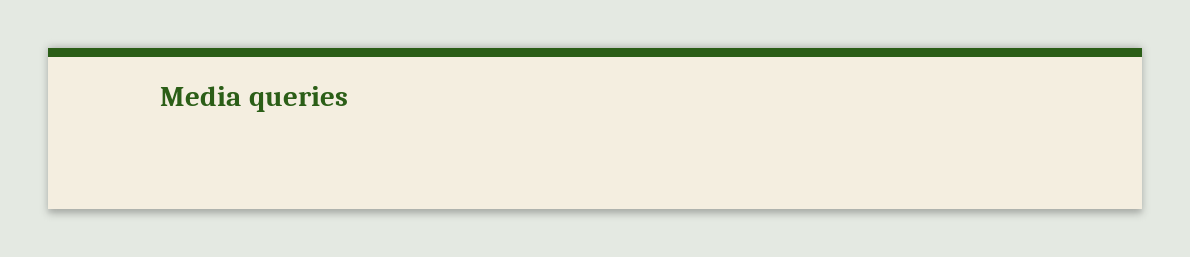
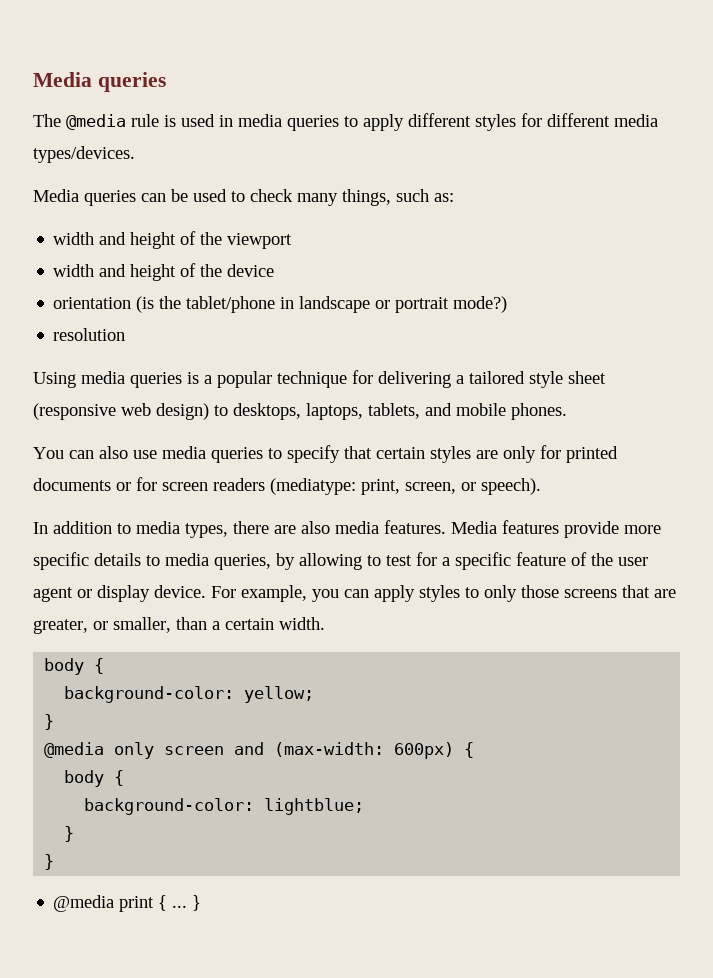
[160,86,348,112] Media queries -> [33,72,166,92] [33,113,658,131] [33,146,135,163] [33,189,454,206] [53,231,293,249] [53,263,275,281] [53,296,508,313] [53,328,126,341] [33,370,606,388] [33,403,567,420] [33,445,618,463] [33,477,541,495] [33,520,661,538] [33,552,648,570] [33,585,676,602] [33,617,325,634] [44,658,105,675] [64,686,315,703] [44,714,55,730] [44,742,475,759] [64,770,125,787] [84,798,365,815] [64,826,75,842] [44,854,55,870] [53,895,202,912] Media queries // The @media rule is used in media queries to apply different styles for different media types/devices. // Media queries can be used to check many things, such as: // width and height of the viewport // width and height of the device // orientation (is the tablet/phone in landscape or portrait mode?) // resolution // Using media queries is a popular technique for delivering a tailored style sheet (responsive web design) to desktops, laptops, tablets, and mobile phones. // You can also use media queries to specify that certain styles are only for printed documents or for screen readers (mediatype: print, screen, or speech). // In addition to media types, there are also media features. Media features provide more specific details to media queries, by allowing to test for a specific feature of the user agent or display device. For example, you can apply styles to only those screens that are greater, or smaller, than a certain width. // body { // background-color: yellow; // } // @media only screen and (max-width: 600px) { // body { // background-color: lightblue; // } // } // @media print { ... }

